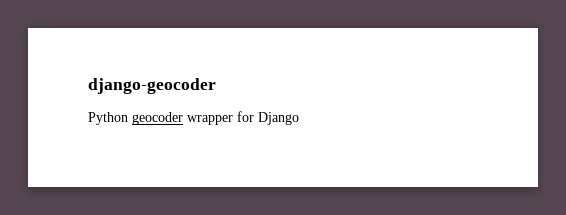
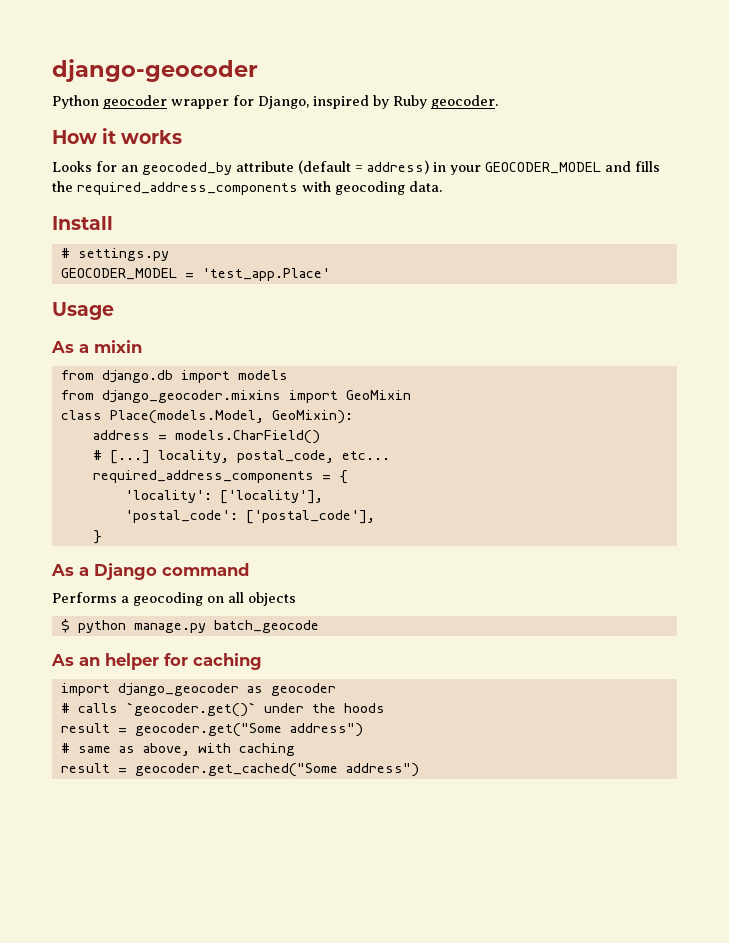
[258,112,299,125] Django -> [258,95,498,109] [52,128,183,144] [52,160,660,175] [52,181,442,195] [52,216,113,230] [60,248,169,261] [60,268,330,281] [52,302,114,320] [51,340,142,353] [60,370,288,383] [60,390,411,403] [60,410,353,424] [92,430,320,444] [92,450,390,464] [92,470,348,484] [124,490,323,504] [124,510,375,524] [92,530,102,544] [51,563,249,580] [52,592,296,606] [60,619,319,633] [51,653,262,670] [60,683,336,696] [60,702,385,717] [60,723,363,737] [60,743,295,756] [60,763,419,777] Django, inspired by Ruby geocoder. // How it works // Looks for an geocoded_by attribute (default = address) in your GEOCODER_MODEL and fills the required_address_components with geocoding data. // Install // # settings.py // GEOCODER_MODEL = 'test_app.Place' // Usage // As a mixin // from django.db import models // from django_geocoder.mixins import GeoMixin // class Place(models.Model, GeoMixin): // address = models.CharField() // # [...] locality, postal_code, etc... // required_address_components = { // 'locality': ['locality'], // 'postal_code': ['postal_code'], // } // As a Django command // Performs a geocoding on all objects // $ python manage.py batch_geocode // As an helper for caching // import django_geocoder as geocoder // # calls `geocoder.get()` under the hoods // result = geocoder.get("Some address") // # same as above, with caching // result = geocoder.get_cached("Some address")

